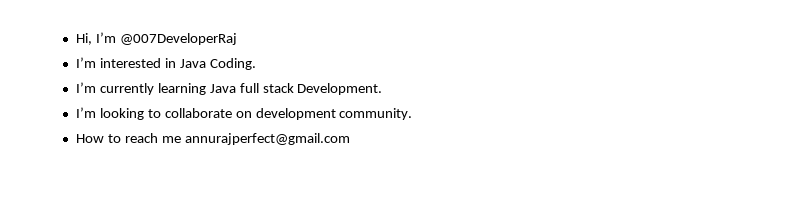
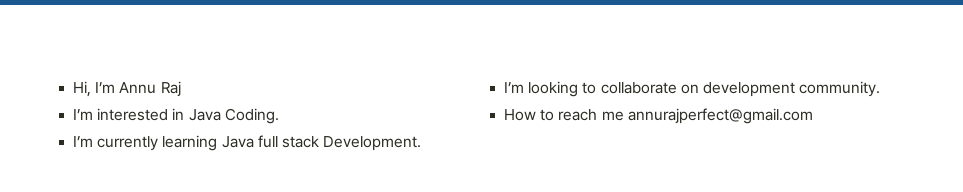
[119,33,237,45] @007DeveloperRaj -> [119,81,181,97] Annu Raj

